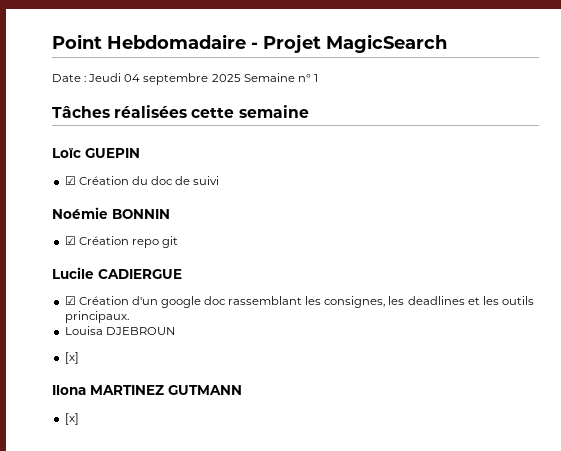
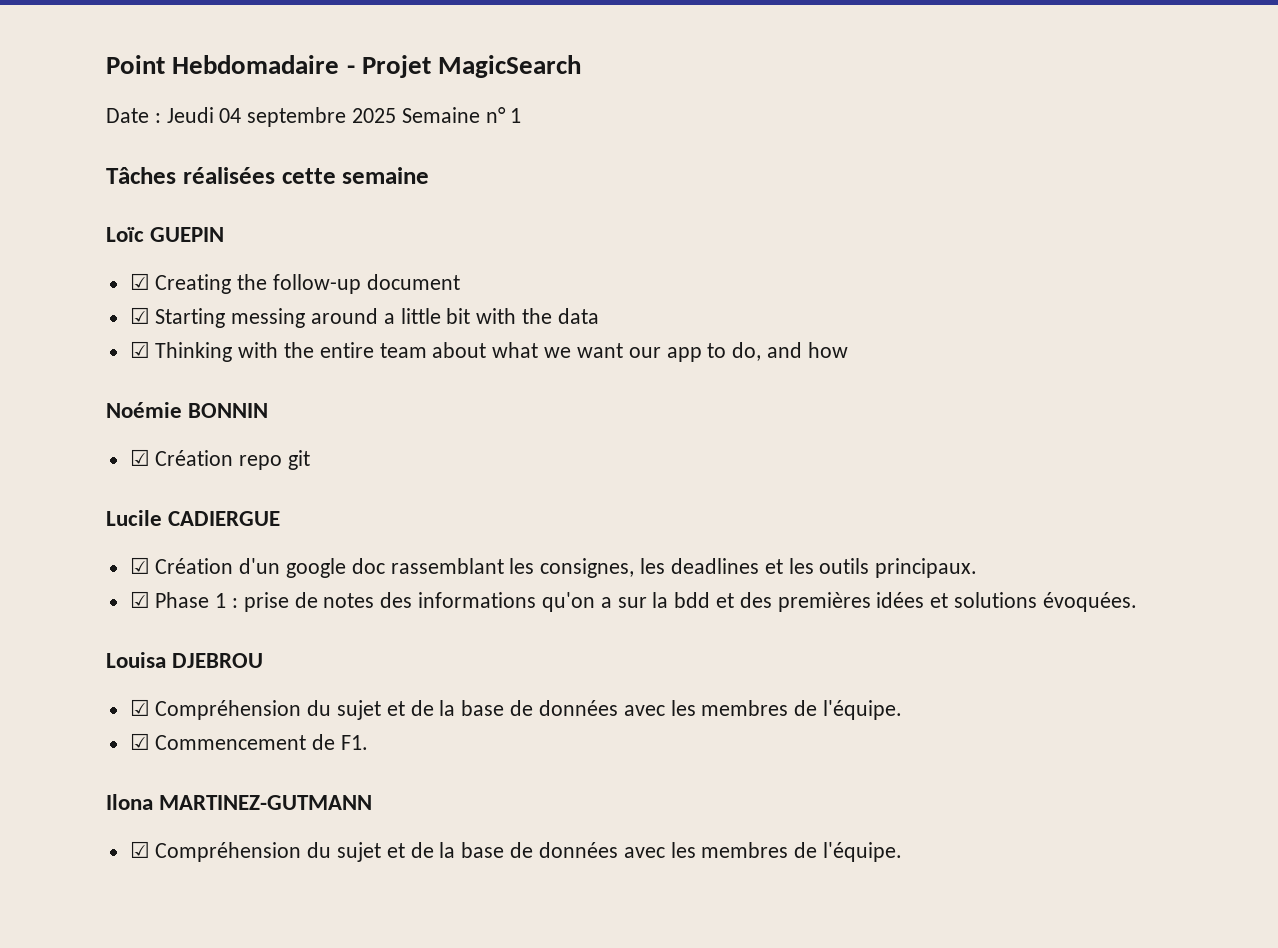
[78,176,220,185] Création du doc de suivi -> [155,274,460,294] [129,307,599,328] [129,341,848,362] Creating the follow-up document // ☑ Starting messing around a little bit with the data // ☑ Thinking with the entire team about what we want our app to do, and how
[64,326,175,335] [64,352,79,364] [52,385,242,395] [64,413,79,425] Louisa DJEBROUN // [x] // Ilona MARTINEZ GUTMANN // [x] -> [129,591,1137,612] [106,652,264,668] [129,699,902,720] [129,733,369,750] [106,794,373,810] [129,841,902,862] ☑ Phase 1 : prise de notes des informations qu'on a sur la bdd et des premières idées et solutions évoquées. // Louisa DJEBROU // ☑ Compréhension du sujet et de la base de données avec les membres de l'équipe. // ☑ Commencement de F1. // Ilona MARTINEZ-GUTMANN // ☑ Compréhension du sujet et de la base de données avec les membres de l'équipe.

